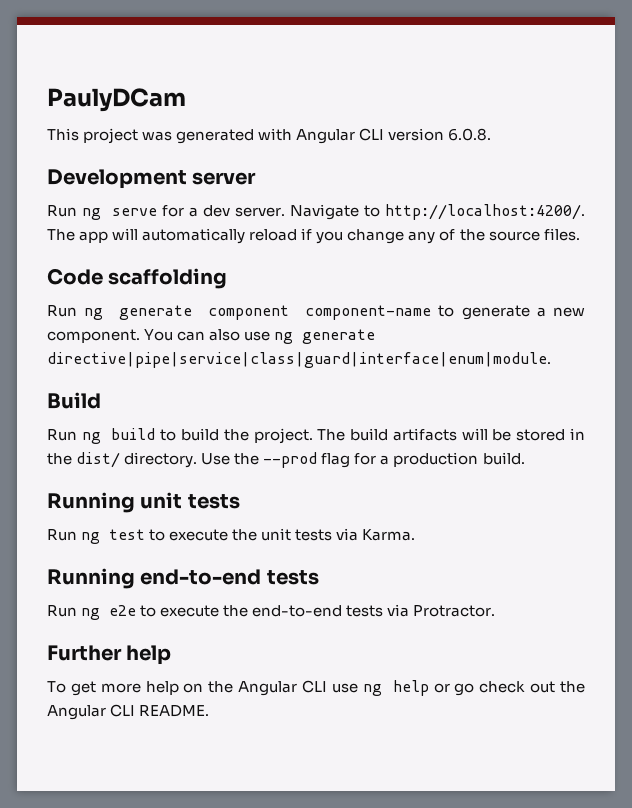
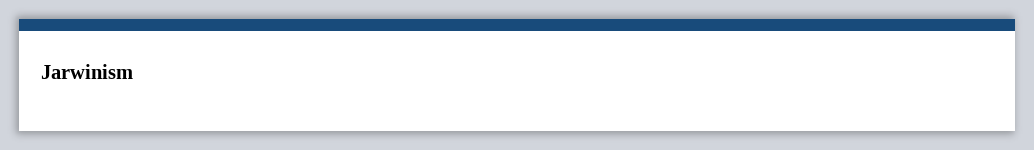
[47,88,186,112] [47,128,492,144] [47,169,257,189] [47,204,586,220] [47,228,580,244] [47,268,228,289] [47,305,585,320] [47,329,376,344] [47,352,551,368] [47,392,101,409] [47,428,585,444] [47,452,525,468] [47,492,240,513] [47,528,416,544] [47,568,319,589] [47,604,496,620] [47,645,172,665] [47,680,585,696] [47,704,210,720] PaulyDCam // This project was generated with Angular CLI version 6.0.8. // Development server // Run ng serve for a dev server. Navigate to http://localhost:4200/. The app will automatically reload if you change any of the source files. // Code scaffolding // Run ng generate component component-name to generate a new component. You can also use ng generate directive|pipe|service|class|guard|interface|enum|module. // Build // Run ng build to build the project. The build artifacts will be stored in the dist/ directory. Use the --prod flag for a production build. // Running unit tests // Run ng test to execute the unit tests via Karma. // Running end-to-end tests // Run ng e2e to execute the end-to-end tests via Protractor. // Further help // To get more help on the Angular CLI use ng help or go check out the Angular CLI README. -> [41,64,133,79] Jarwinism

